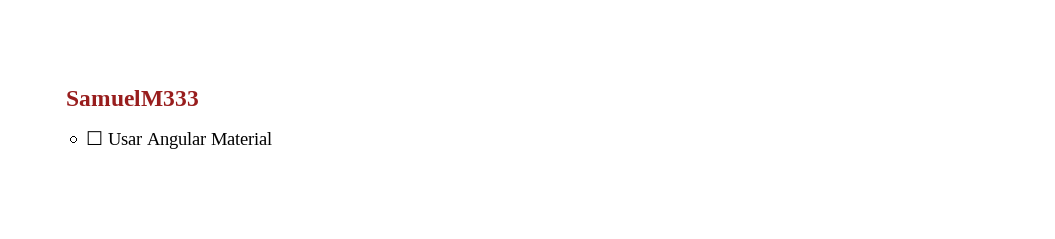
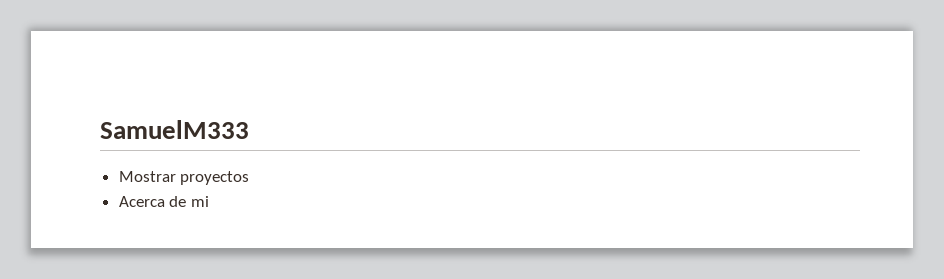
[86,131,273,149] ☐ Usar Angular Material -> [118,171,250,185] [118,196,209,207] Mostrar proyectos // Acerca de mi

